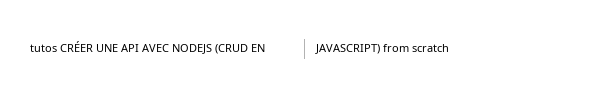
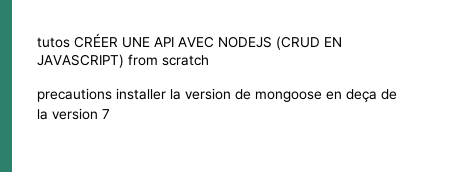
(449, 48) none -> [37,88,397,102] [37,108,110,120] // precautions installer la version de mongoose en deça de la version 7

